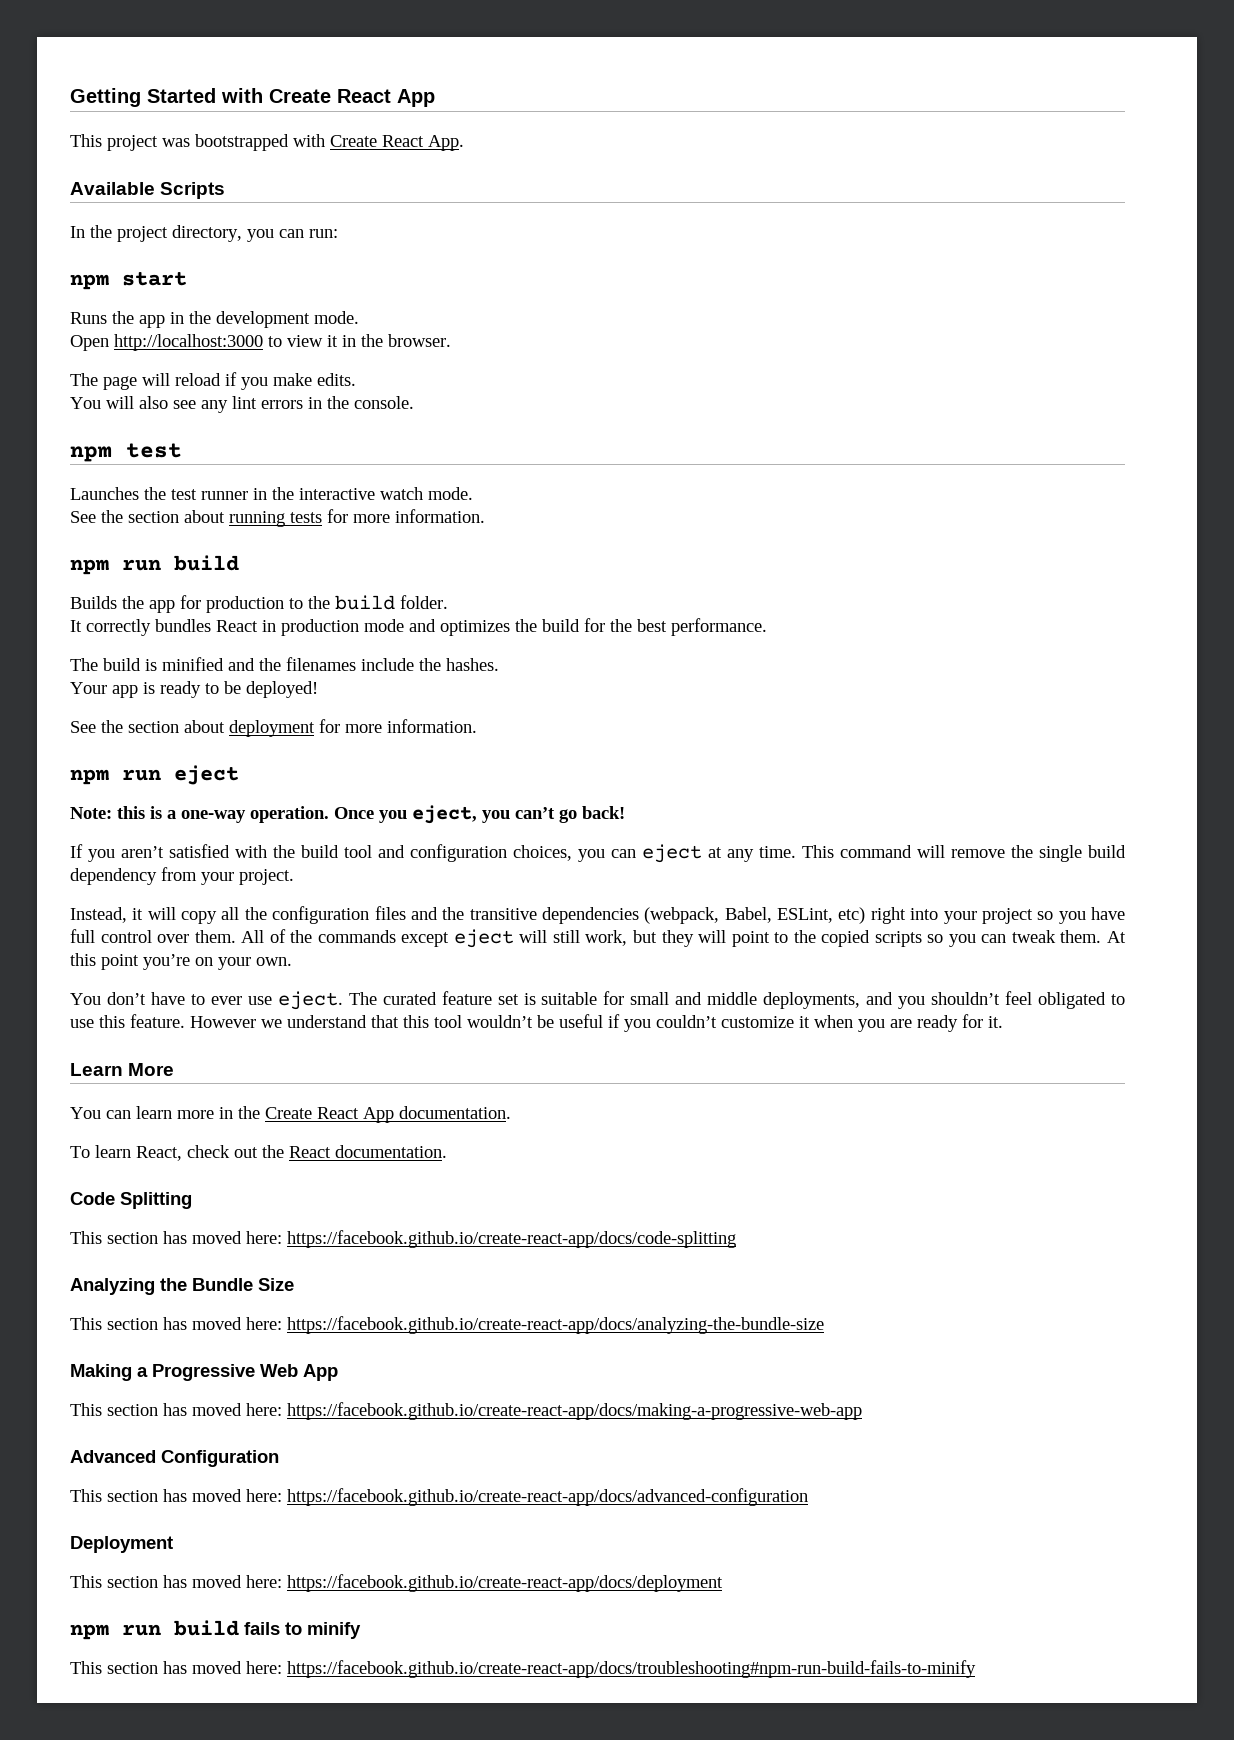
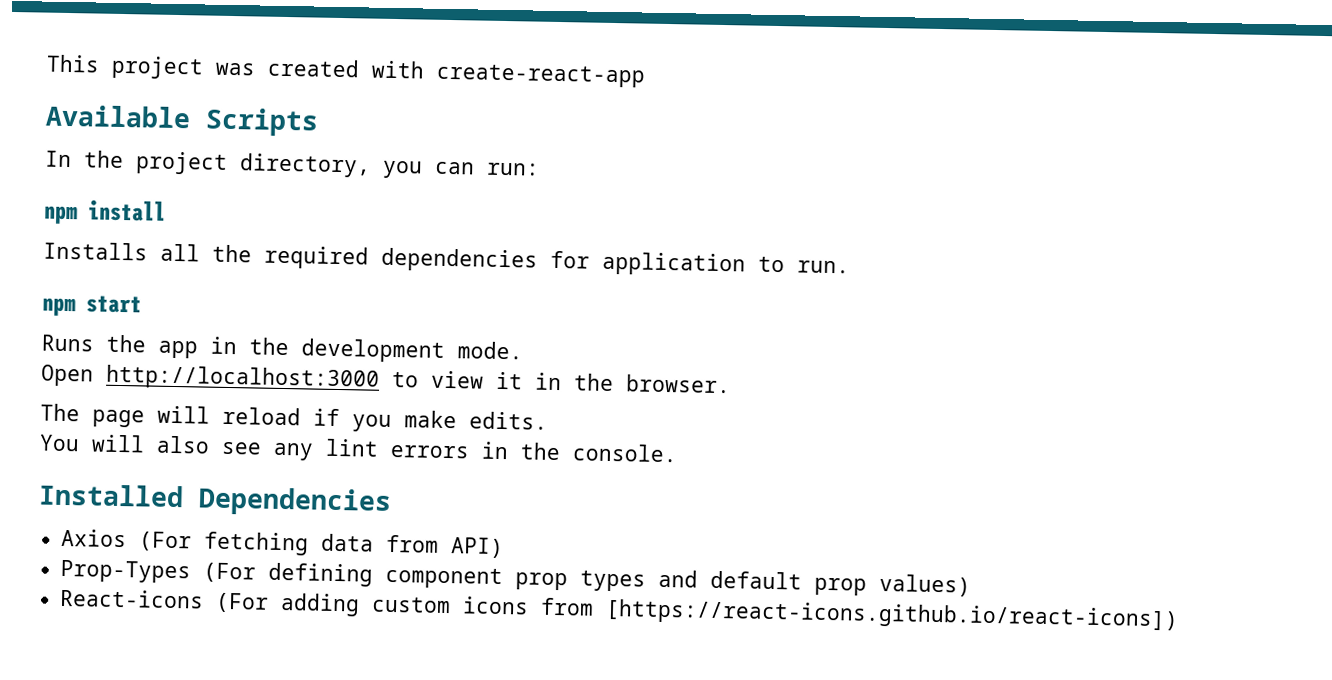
[70,88,435,107] [70,134,464,151] Getting Started with Create React App // This project was bootstrapped with Create React App. -> [46,54,645,88] This project was created with create-react-app
(338, 233) none -> [44,199,166,225] [43,241,850,277] // npm install // Installs all the required dependencies for application to run.
[70,443,182,462] [70,487,473,500] [70,509,485,527] [70,555,239,575] [70,595,448,613] [70,618,767,636] [70,657,499,671] [70,681,318,698] [70,719,477,737] [70,765,239,785] [70,805,625,824] [70,844,1126,863] [70,867,294,885] [70,906,1125,924] [70,929,1126,948] [70,953,292,970] [70,991,1125,1010] [70,1014,1003,1032] [70,1063,175,1076] [70,1106,511,1123] [70,1145,447,1161] [70,1192,192,1209] [70,1230,736,1248] [70,1278,294,1295] [70,1316,824,1334] [70,1364,338,1381] [70,1402,862,1420] [70,1450,279,1467] [70,1488,808,1506] [70,1536,173,1553] [70,1574,723,1592] [70,1620,361,1640] [70,1660,976,1678] npm test // Launches the test runner in the interactive watch mode. // See the section about running tests for more information. // npm run build // Builds the app for production to the build folder. // It correctly bundles React in production mode and optimizes the build for the best performance. // The build is minified and the filenames include the hashes. // Your app is ready to be deployed! // See the section about deployment for more information. // npm run eject // Note: this is a one-way operation. Once you eject, you can’t go back! // If you aren’t satisfied with the build tool and configuration choices, you can eject at any time. This command will remove the single build dependency from your project. // Instead, it will copy all the configuration files and the transitive dependencies (webpack, Babel, ESLint, etc) right into your project so you have full control over them. All of the commands except eject will still work, but they will point to the copied scripts so you can tweak them. At this point you’re on your own. // You don’t have to ever use eject. The curated feature set is suitable for small and middle deployments, and you shouldn’t feel obligated to use this feature. However we understand that this tool wouldn’t be useful if you couldn’t customize it when you are ready for it. // Learn More // You can learn more in the Create React App documentation. // To learn React, check out the React documentation. // Code Splitting // This section has moved here: https://facebook.github.io/create-react-app/docs/code-splitting // Analyzing the Bundle Size // This section has moved here: https://facebook.github.io/create-react-app/docs/analyzing-the-bundle-size // Making a Progressive Web App // This section has moved here: https://facebook.github.io/create-react-app/docs/making-a-progressive-web-app // Advanced Configuration // This section has moved here: https://facebook.github.io/create-react-app/docs/advanced-configuration // Deployment // This section has moved here: https://facebook.github.io/create-react-app/docs/deployment // npm run build fails to minify // This section has moved here: https://facebook.github.io/create-react-app/docs/troubleshooting#npm-run-build-fails-to-minify -> [38,483,392,517] [61,528,505,559] [60,559,972,597] [60,588,1180,632] Installed Dependencies // Axios (For fetching data from API) // Prop-Types (For defining component prop types and default prop values) // React-icons (For adding custom icons from [https://react-icons.github.io/react-icons])

